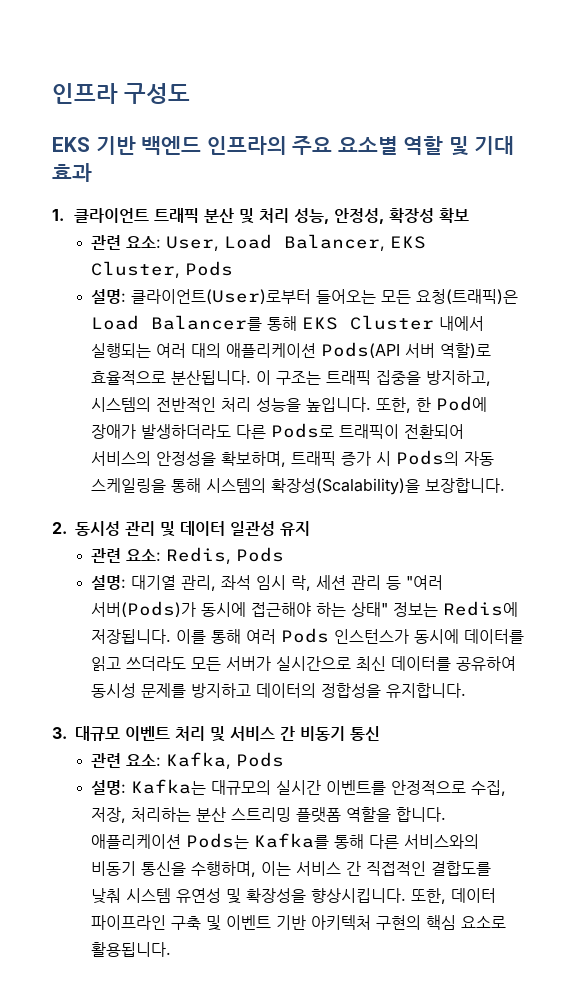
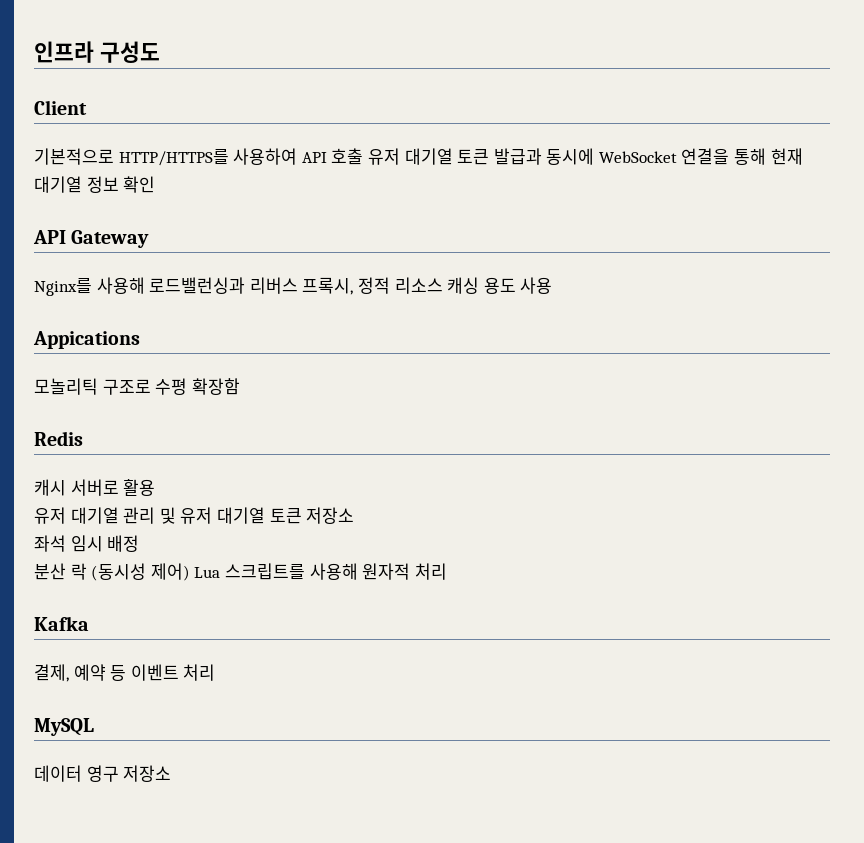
[52,136,515,156] [52,163,92,182] [52,208,469,224] [91,234,427,251] [91,261,234,278] [91,289,519,304] [91,315,485,331] [91,342,492,358] [91,370,492,386] [91,396,488,413] [91,423,465,439] [91,450,495,467] [91,478,506,495] [52,521,310,537] [91,547,285,564] [91,575,444,591] [91,601,519,617] [91,628,525,644] [91,656,517,671] [91,683,467,698] [52,726,380,742] [91,752,285,769] [91,779,507,796] [91,807,447,823] [91,833,480,849] [91,861,492,877] [91,888,497,904] [91,915,507,931] [91,942,172,957] EKS 기반 백엔드 인프라의 주요 요소별 역할 및 기대 효과 // 1. 클라이언트 트래픽 분산 및 처리 성능, 안정성, 확장성 확보 // 관련 요소: User, Load Balancer, EKS Cluster, Pods // 설명: 클라이언트(User)로부터 들어오는 모든 요청(트래픽)은 Load Balancer를 통해 EKS Cluster 내에서 실행되는 여러 대의 애플리케이션 Pods(API 서버 역할)로 효율적으로 분산됩니다. 이 구조는 트래픽 집중을 방지하고, 시스템의 전반적인 처리 성능을 높입니다. 또한, 한 Pod에 장애가 발생하더라도 다른 Pods로 트래픽이 전환되어 서비스의 안정성을 확보하며, 트래픽 증가 시 Pods의 자동 스케일링을 통해 시스템의 확장성(Scalability)을 보장합니다. // 2. 동시성 관리 및 데이터 일관성 유지 // 관련 요소: Redis, Pods // 설명: 대기열 관리, 좌석 임시 락, 세션 관리 등 "여러 서버(Pods)가 동시에 접근해야 하는 상태" 정보는 Redis에 저장됩니다. 이를 통해 여러 Pods 인스턴스가 동시에 데이터를 읽고 쓰더라도 모든 서버가 실시간으로 최신 데이터를 공유하여 동시성 문제를 방지하고 데이터의 정합성을 유지합니다. // 3. 대규모 이벤트 처리 및 서비스 간 비동기 통신 // 관련 요소: Kafka, Pods // 설명: Kafka는 대규모의 실시간 이벤트를 안정적으로 수집, 저장, 처리하는 분산 스트리밍 플랫폼 역할을 합니다. 애플리케이션 Pods는 Kafka를 통해 다른 서비스와의 비동기 통신을 수행하며, 이는 서비스 간 직접적인 결합도를 낮춰 시스템 유연성 및 확장성을 향상시킵니다. 또한, 데이터 파이프라인 구축 및 이벤트 기반 아키텍처 구현의 핵심 요소로 활용됩니다. -> [34,100,87,115] [34,148,803,166] [34,176,156,193] [33,230,150,248] [34,277,553,296] [33,331,140,349] [34,378,240,395] [34,431,83,446] [34,479,156,496] [34,507,355,524] [34,535,140,552] [34,563,447,581] [34,616,89,631] [34,664,216,682] [34,718,94,736] [34,765,172,782] Client // 기본적으로 HTTP/HTTPS를 사용하여 API 호출 유저 대기열 토큰 발급과 동시에 WebSocket 연결을 통해 현재 대기열 정보 확인 // API Gateway // Nginx를 사용해 로드밸런싱과 리버스 프록시, 정적 리소스 캐싱 용도 사용 // Appications // 모놀리틱 구조로 수평 확장함 // Redis // 캐시 서버로 활용 // 유저 대기열 관리 및 유저 대기열 토큰 저장소 // 좌석 임시 배정 // 분산 락 (동시성 제어) Lua 스크립트를 사용해 원자적 처리 // Kafka // 결제, 예약 등 이벤트 처리 // MySQL // 데이터 영구 저장소

